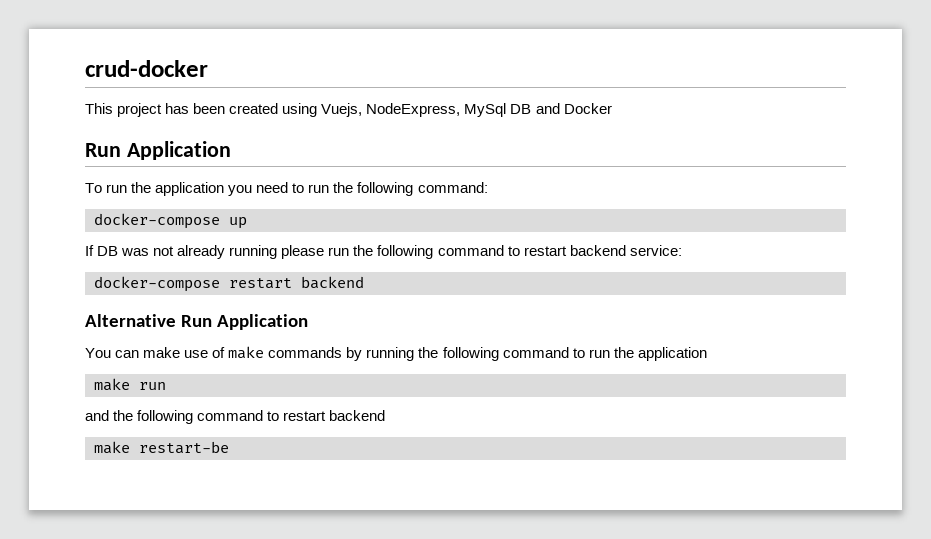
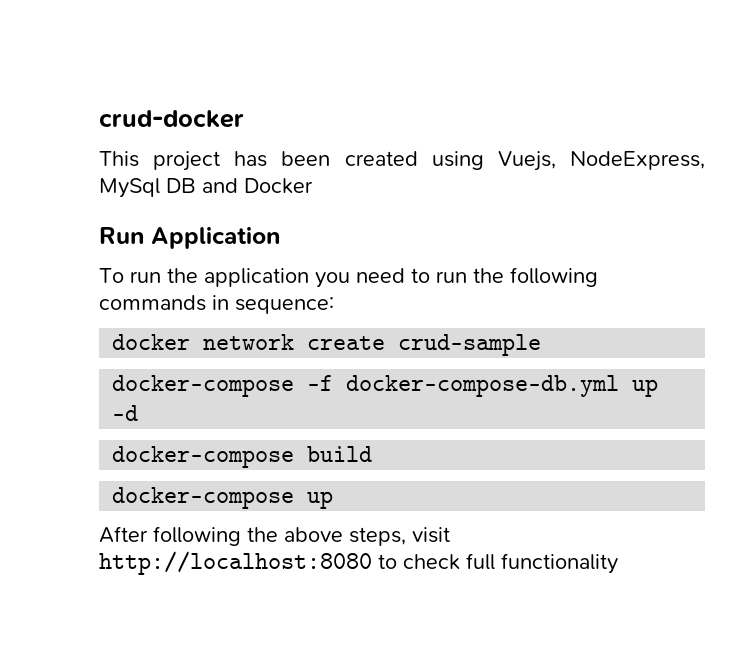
[417,182,488,193] [94,213,247,229] [85,245,682,259] [94,276,364,292] [85,314,308,330] [85,346,707,361] [94,378,166,391] [85,410,386,424] [94,441,229,454] command: // docker-compose up // If DB was not already running please run the following command to restart backend service: // docker-compose restart backend // Alternative Run Application // You can make use of make commands by running the following command to run the application // make run // and the following command to restart backend // make restart-be -> [99,295,334,314] [112,334,542,356] [112,375,659,397] [112,405,139,421] [112,446,373,468] [112,487,334,509] [99,526,450,546] [99,551,618,575] commands in sequence: // docker network create crud-sample // docker-compose -f docker-compose-db.yml up -d // docker-compose build // docker-compose up // After following the above steps, visit http://localhost:8080 to check full functionality

